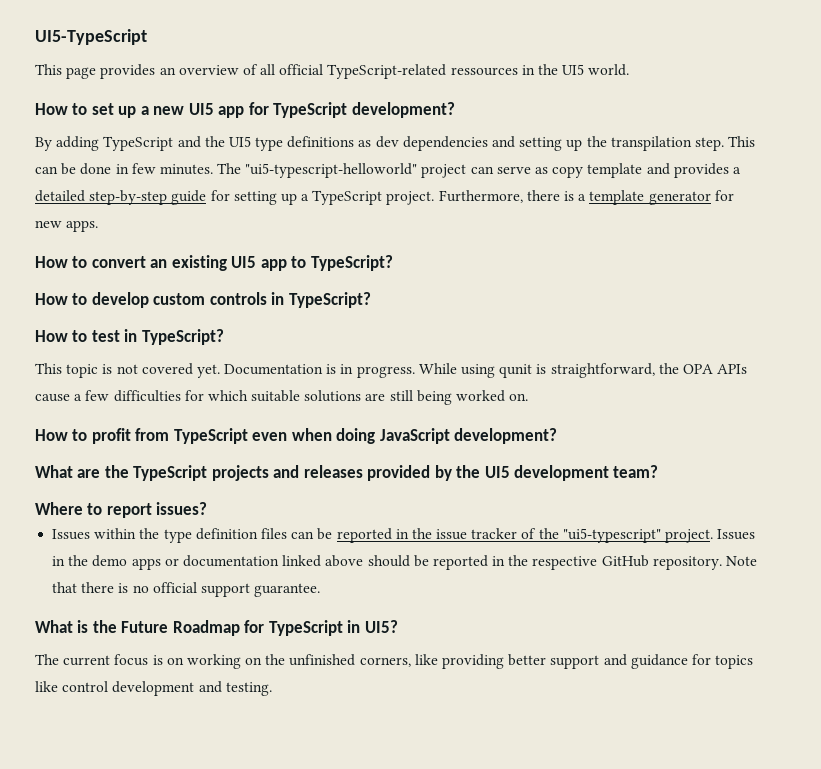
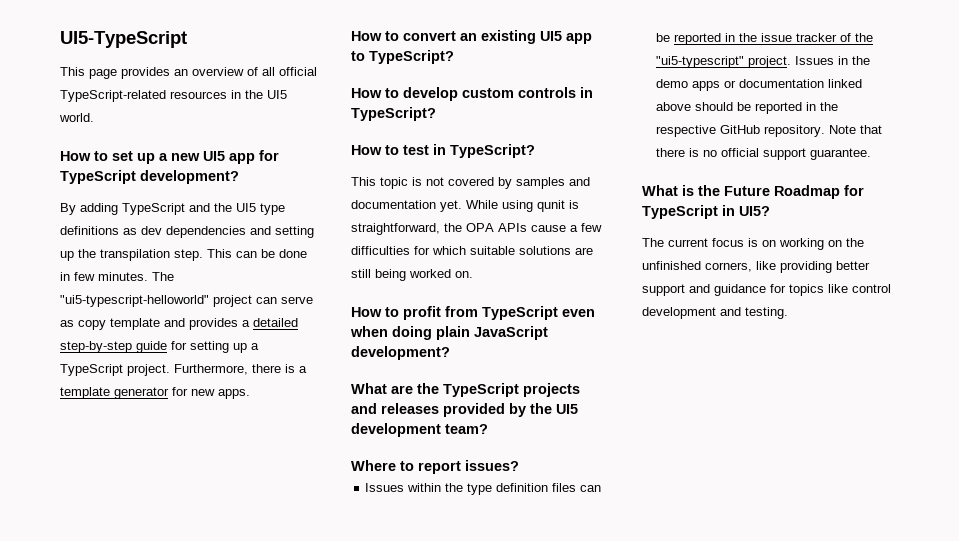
[450,67,518,76] ressources -> [170,91,227,99] resources
[196,364,415,378] yet. Documentation is in progress. -> [498,177,590,189] [351,200,462,212] by samples and documentation yet.
(376, 436) none -> [436,326,470,340] plain

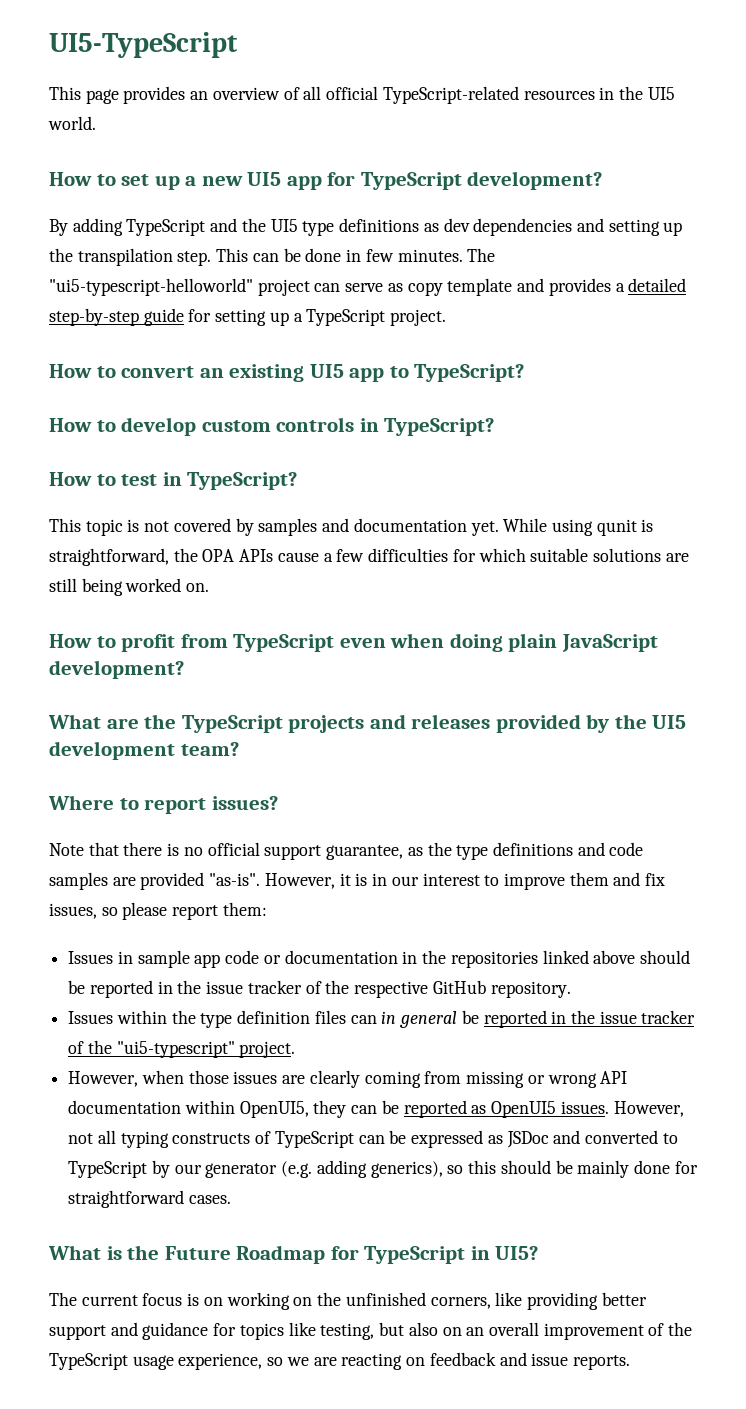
[174,364,307,375] [60,387,250,399] Furthermore, there is a template generator for new apps. -> (447, 317) none
(519, 465) none -> [49,842,644,860] [49,872,666,890] [49,902,267,920] [68,950,690,968] [68,980,571,998] // Note that there is no official support guarantee, as the type definitions and code samples are provided "as-is". However, it is in our interest to improve them and fix issues, so please report them: // Issues in sample app code or documentation in the repositories linked above should be reported in the issue tracker of the respective GitHub repository.
(602, 488) none -> [381,1011,458,1028] in general
[795,56,871,65] [656,79,863,91] [656,102,839,114] [656,125,883,137] [656,148,872,160] Issues in the demo apps or documentation linked above should be reported in the respective GitHub repository. Note that there is no official support guarantee. -> [68,1070,628,1088] [68,1100,684,1118] [68,1130,678,1148] [68,1160,698,1178] [68,1190,231,1208] // However, when those issues are clearly coming from missing or wrong API documentation within OpenUI5, they can be reported as OpenUI5 issues. However, not all typing constructs of TypeScript can be expressed as JSDoc and converted to TypeScript by our generator (e.g. adding generics), so this should be mainly done for straightforward cases.
[852,284,891,293] [642,307,788,319] control development and testing. -> [320,1322,693,1340] [49,1352,630,1370] testing, but also on an overall improvement of the TypeScript usage experience, so we are reacting on feedback and issue reports.

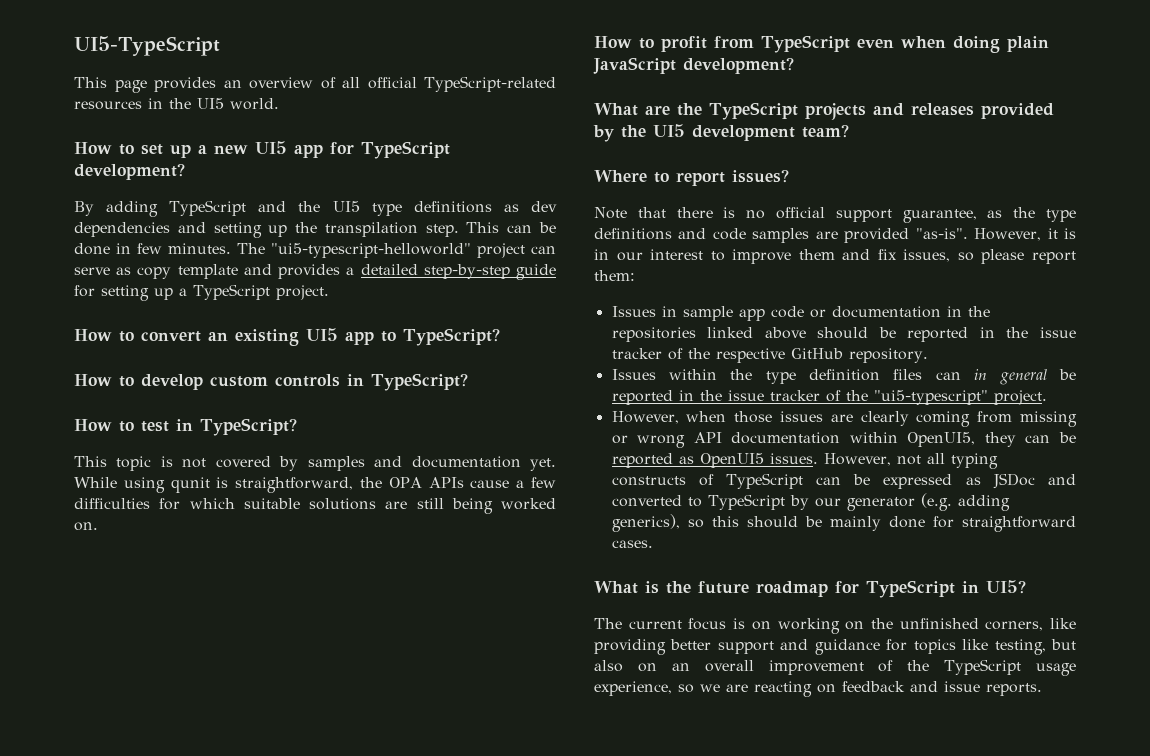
[164,1245,326,1264] Future Roadmap -> [698,581,828,597] future roadmap

